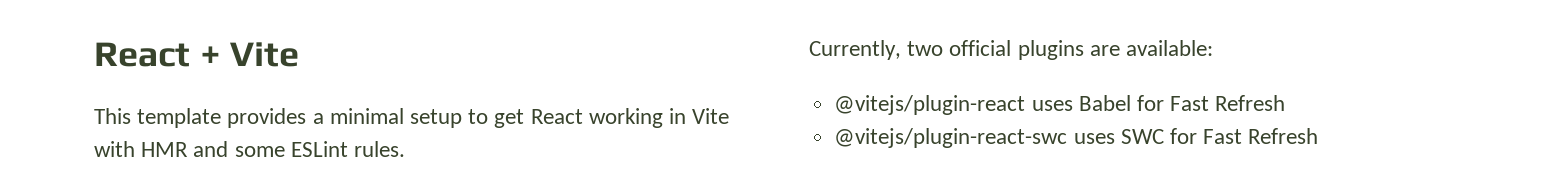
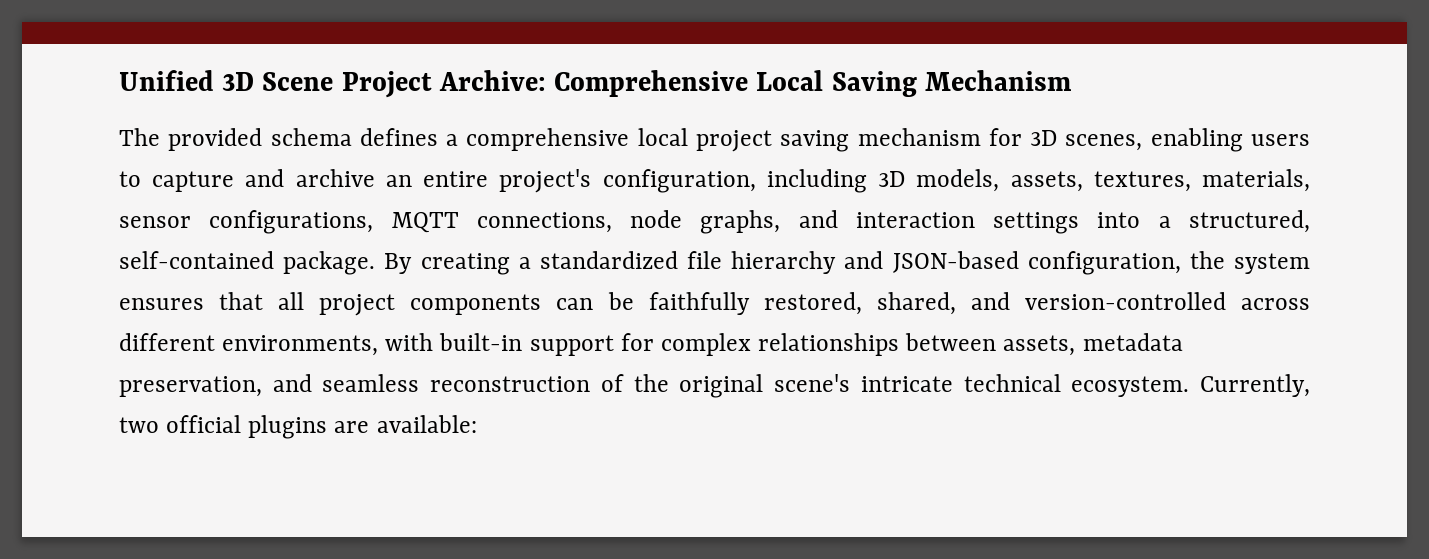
[94,42,300,67] [94,108,730,128] [94,141,406,157] React + Vite // This template provides a minimal setup to get React working in Vite with HMR and some ESLint rules. // -> [119,70,1071,98] [119,128,1311,152] [119,169,1310,193] [119,210,1310,234] [119,251,1310,275] [119,292,1310,316] [119,333,1183,356] [119,374,1190,398] Unified 3D Scene Project Archive: Comprehensive Local Saving Mechanism // The provided schema defines a comprehensive local project saving mechanism for 3D scenes, enabling users to capture and archive an entire project's configuration, including 3D models, assets, textures, materials, sensor configurations, MQTT connections, node graphs, and interaction settings into a structured, self-contained package. By creating a standardized file hierarchy and JSON-based configuration, the system ensures that all project components can be faithfully restored, shared, and version-controlled across different environments, with built-in support for complex relationships between assets, metadata preservation, and seamless reconstruction of the original scene's intricate technical ecosystem.
[834,95,1286,115] [834,128,1319,148] // @vitejs/plugin-react uses Babel for Fast Refresh // @vitejs/plugin-react-swc uses SWC for Fast Refresh -> (477, 424) none

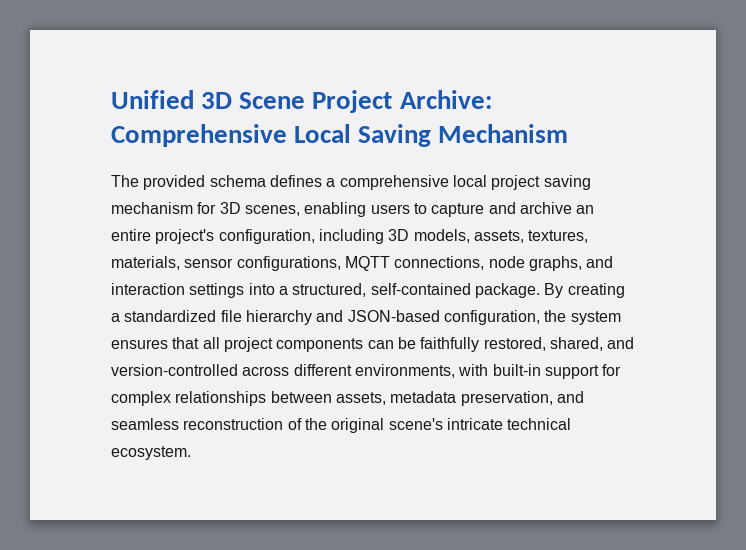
[1200,374,1311,397] [119,415,477,439] Currently, two official plugins are available: -> (191, 453) none

